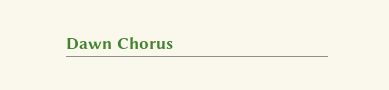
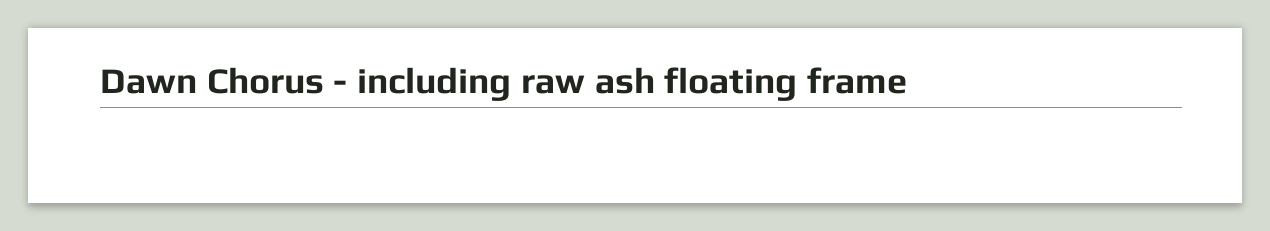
(173, 43) none -> [333,67,908,101] - including raw ash floating frame

